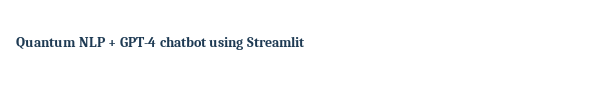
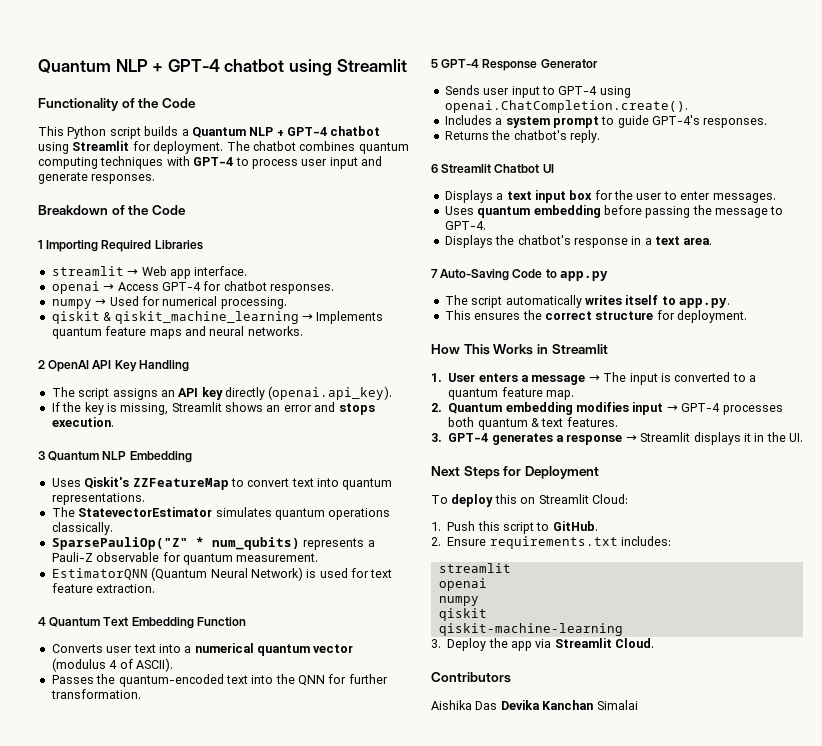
[16,36,305,50] Quantum NLP + GPT-4 chatbot using Streamlit -> [38,59,407,76] [38,98,196,111] [38,126,381,139] [38,141,409,154] [38,156,382,169] [38,172,156,184] [38,205,186,215] [38,240,203,252] [51,266,248,279] [51,281,334,294] [51,296,287,309] [51,311,384,324] [51,326,303,339] [38,360,189,372] [51,386,393,400] [51,402,375,415] [51,417,114,427] [38,451,192,463] [51,477,393,490] [51,493,145,505] [51,507,391,520] [51,522,113,535] [51,537,375,550] [51,552,319,565] [51,567,393,581] [51,583,156,593] [38,617,246,629] [51,643,354,656] [51,658,173,672] [51,674,388,687] [50,689,141,699] [431,59,598,71] [444,85,631,98] [444,100,688,113] [444,115,768,128] [444,130,600,143] [431,164,554,173] [444,190,776,203] [444,205,784,218] [444,221,486,230] [444,235,713,248] [431,269,608,281] [444,295,730,308] [444,310,747,323] [431,344,608,355] [431,372,756,385] [448,387,574,400] [431,402,783,415] [448,417,618,430] [431,432,803,445] [431,466,599,479] [431,494,628,507] [431,521,598,534] [431,536,671,549] [438,563,511,573] [438,578,487,591] [438,596,479,606] [438,608,487,621] [438,623,623,636] [431,638,655,651] [431,672,511,683] [431,700,638,710] Quantum NLP + GPT-4 chatbot using Streamlit // Functionality of the Code // This Python script builds a Quantum NLP + GPT-4 chatbot using Streamlit for deployment. The chatbot combines quantum computing techniques with GPT-4 to process user input and generate responses. // Breakdown of the Code // 1 Importing Required Libraries // streamlit → Web app interface. // openai → Access GPT-4 for chatbot responses. // numpy → Used for numerical processing. // qiskit & qiskit_machine_learning → Implements quantum feature maps and neural networks. // 2 OpenAI API Key Handling // The script assigns an API key directly (openai.api_key). // If the key is missing, Streamlit shows an error and stops execution. // 3 Quantum NLP Embedding // Uses Qiskit's ZZFeatureMap to convert text into quantum representations. // The StatevectorEstimator simulates quantum operations classically. // SparsePauliOp("Z" * num_qubits) represents a Pauli-Z observable for quantum measurement. // EstimatorQNN (Quantum Neural Network) is used for text feature extraction. // 4 Quantum Text Embedding Function // Converts user text into a numerical quantum vector (modulus 4 of ASCII). // Passes the quantum-encoded text into the QNN for further transformation. // 5 GPT-4 Response Generator // Sends user input to GPT-4 using openai.ChatCompletion.create(). // Includes a system prompt to guide GPT-4's responses. // Returns the chatbot's reply. // 6 Streamlit Chatbot UI // Displays a text input box for the user to enter messages. // Uses quantum embedding before passing the message to GPT-4. // Displays the chatbot's response in a text area. // 7 Auto-Saving Code to app.py // The script automatically writes itself to app.py. // This ensures the correct structure for deployment. // How This Works in Streamlit // 1. User enters a message → The input is converted to a quantum feature map. // 2. Quantum embedding modifies input → GPT-4 processes both quantum & text features. // 3. GPT-4 generates a response → Streamlit displays it in the UI. // Next Steps for Deployment // To deploy this on Streamlit Cloud: // 1. Push this script to GitHub. // 2. Ensure requirements.txt includes: // streamlit // openai // numpy // qiskit // qiskit-machine-learning // 3. Deploy the app via Streamlit Cloud. // Contributors // Aishika Das Devika Kanchan Simalai

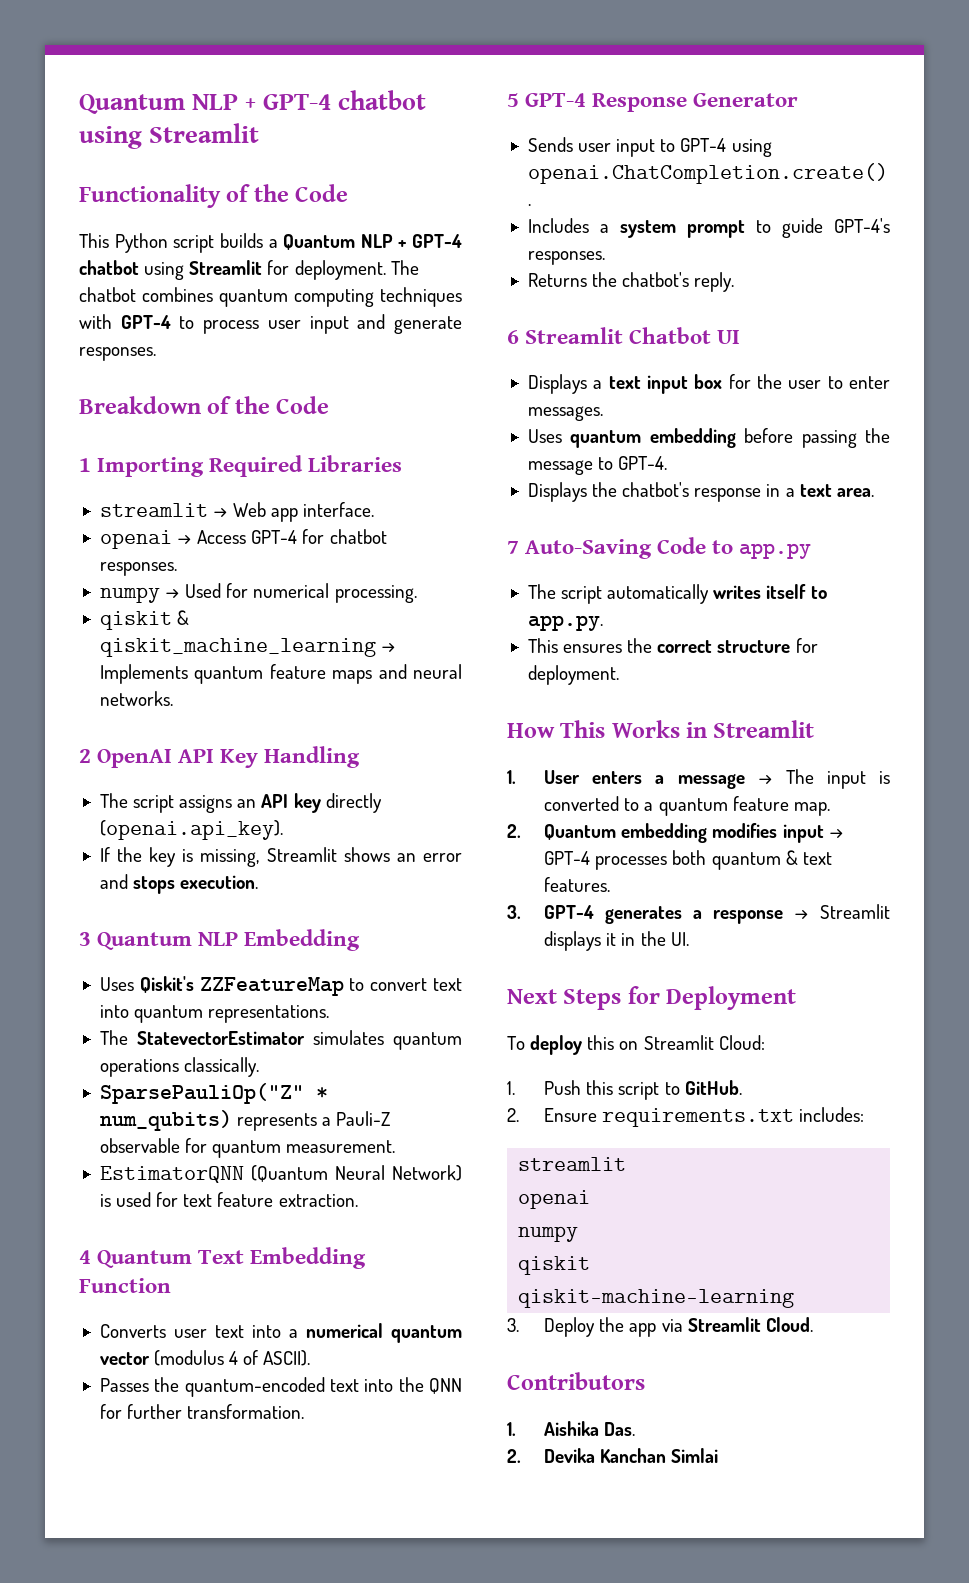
[431,700,498,710] Aishika Das -> [507,1421,636,1436] [507,1449,521,1463] 1. Aishika Das. // 2.
[596,700,638,710] Simalai -> [671,1448,719,1463] Simlai

